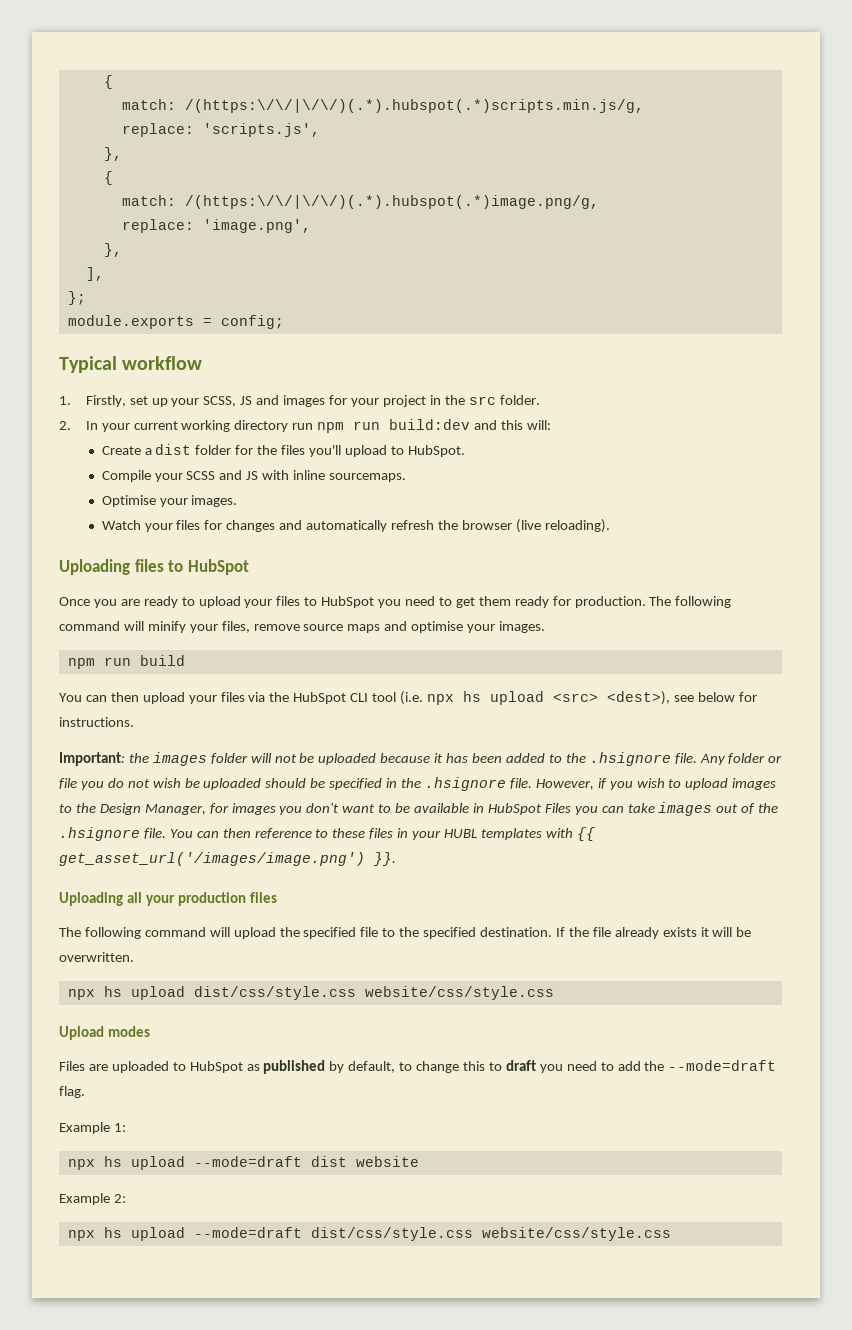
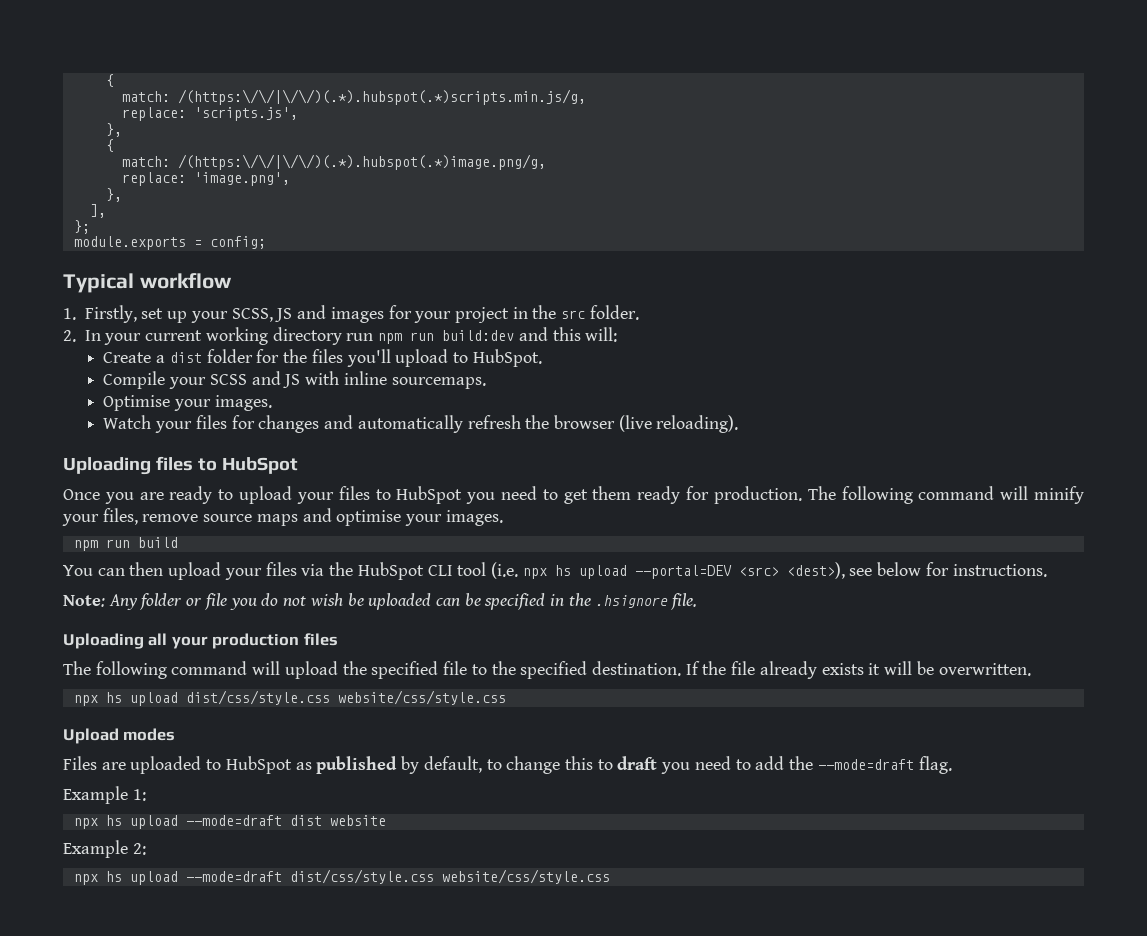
(544, 698) none -> [634,565,732,579] --portal=DEV
[59,752,697,766] Important: the images folder will not be uploaded because it has been added to the .hsignore file. -> [63,595,105,607] Note:
[265,778,307,788] should -> [435,598,460,606] can
[535,778,777,790] [59,802,779,816] [59,827,595,841] [59,852,396,866] However, if you wish to upload images to the Design Manager, for images you don't want to be available in HubSpot Files you can take images out of the .hsignore file. You can then reference to these files in your HUBL templates with {{ get_asset_url('/images/image.png') }}. -> (698, 601) none

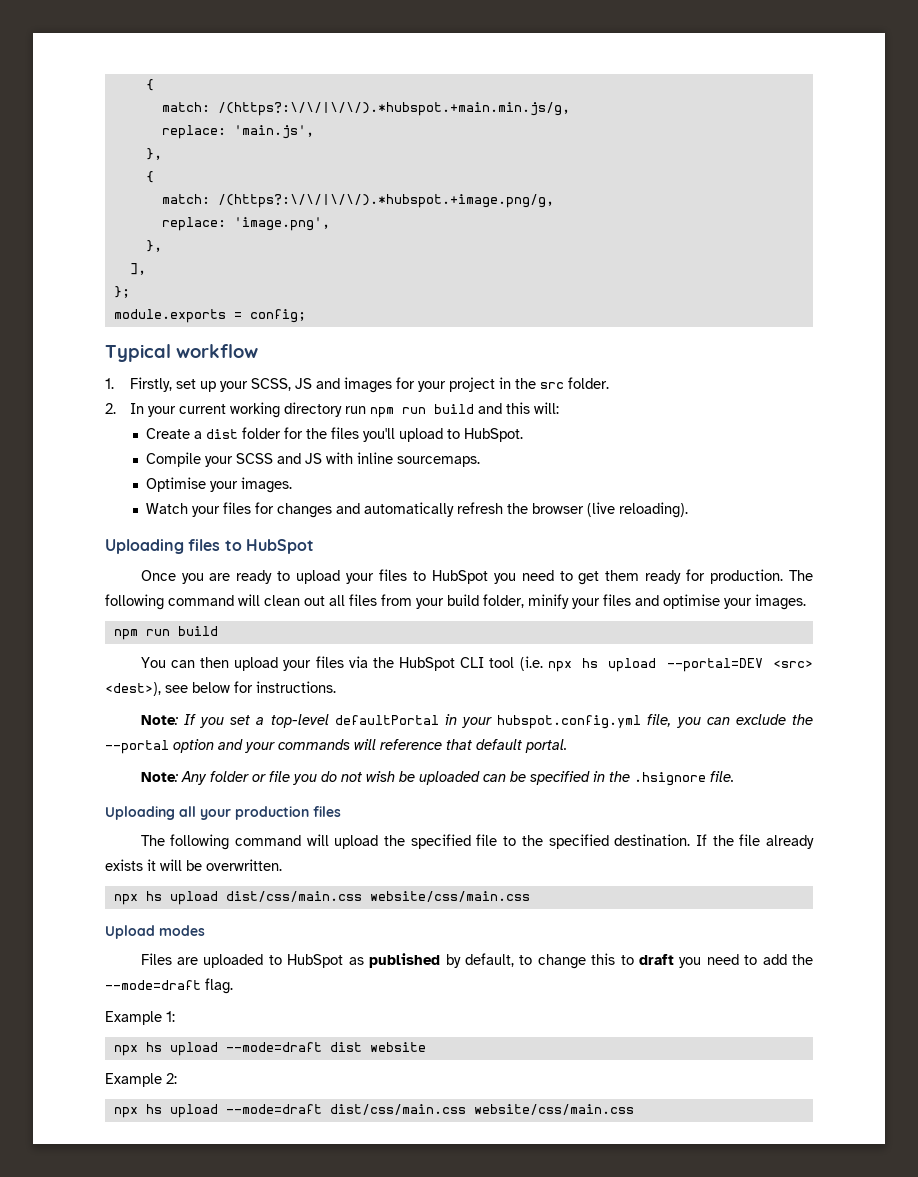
[105,74,114,87] [121,89,586,105] [121,107,298,121] { // match: /(https:\/\/|\/\/)(.*).hubspot(.*)scripts.min.js/g, // replace: 'scripts.js', -> [145,79,154,91] [161,102,570,116] [161,125,314,139] { // match: /(https?:\/\/|\/\/).*hubspot.+main.min.js/g, // replace: 'main.js',
[177,154,546,170] /(https:\/\/|\/\/)(.*).hubspot(.*)image.png/g, -> [217,194,554,208] /(https?:\/\/|\/\/).*hubspot.+image.png/g,
[442,330,515,341] build:dev -> [434,404,475,414] build
[1034,486,1085,504] [62,508,298,526] minify your files, remove source maps -> [264,594,631,609] clean out all files from your build folder, minify your files
(1047, 570) none -> [140,714,813,729] [105,739,567,754] // Note: If you set a top-level defaultPortal in your hubspot.config.yml file, you can exclude the --portal option and your commands will reference that default portal.
[185,690,506,705] dist/css/style.css website/css/style.css -> [225,891,530,902] dist/css/main.css website/css/main.css
[289,869,610,884] dist/css/style.css website/css/style.css -> [329,1104,634,1115] dist/css/main.css website/css/main.css

